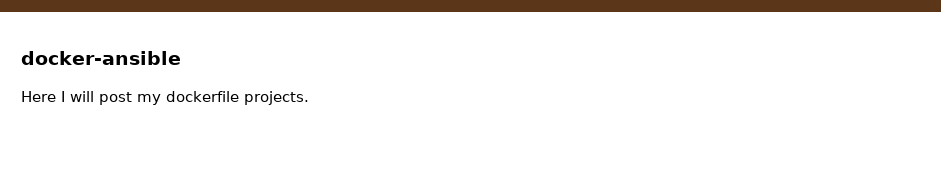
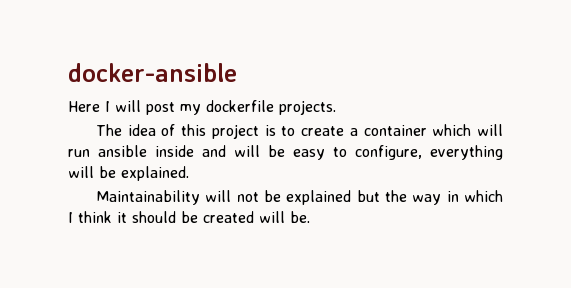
(309, 98) none -> [95,124,504,139] [68,145,503,160] [68,166,189,181] [95,190,504,205] [68,211,310,223] // The idea of this project is to create a container which will run ansible inside and will be easy to configure, everything will be explained. // Maintainability will not be explained but the way in which I think it should be created will be.

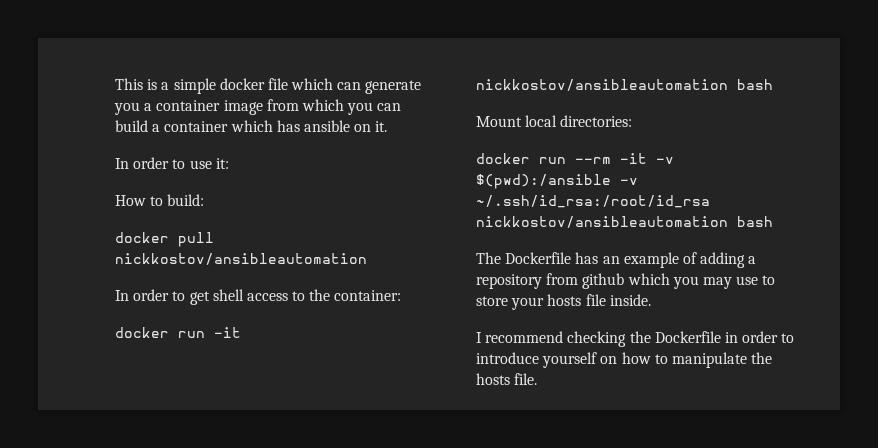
[68,63,237,82] [68,100,336,115] [95,124,504,139] [68,145,503,160] [68,166,189,181] [95,190,504,205] [68,211,310,223] docker-ansible // Here I will post my dockerfile projects. // The idea of this project is to create a container which will run ansible inside and will be easy to configure, everything will be explained. // Maintainability will not be explained but the way in which I think it should be created will be. -> [115,78,422,94] [114,99,402,115] [115,120,388,132] [115,157,229,169] [115,194,205,206] [115,232,214,247] [115,253,367,265] [115,289,402,305] [115,327,241,338] [476,79,773,91] [476,115,633,127] [476,153,674,164] [476,174,638,189] [476,195,710,208] [476,216,773,228] [476,252,757,268] [476,273,776,289] [476,294,651,310] [476,331,795,347] [476,352,773,368] [476,373,538,385] This is a simple docker file which can generate you a container image from which you can build a container which has ansible on it. // In order to use it: // How to build: // docker pull nickkostov/ansibleautomation // In order to get shell access to the container: // docker run -it nickkostov/ansibleautomation bash // Mount local directories: // docker run --rm -it -v $(pwd):/ansible -v ~/.ssh/id_rsa:/root/id_rsa nickkostov/ansibleautomation bash // The Dockerfile has an example of adding a repository from github which you may use to store your hosts file inside. // I recommend checking the Dockerfile in order to introduce yourself on how to manipulate the hosts file.

